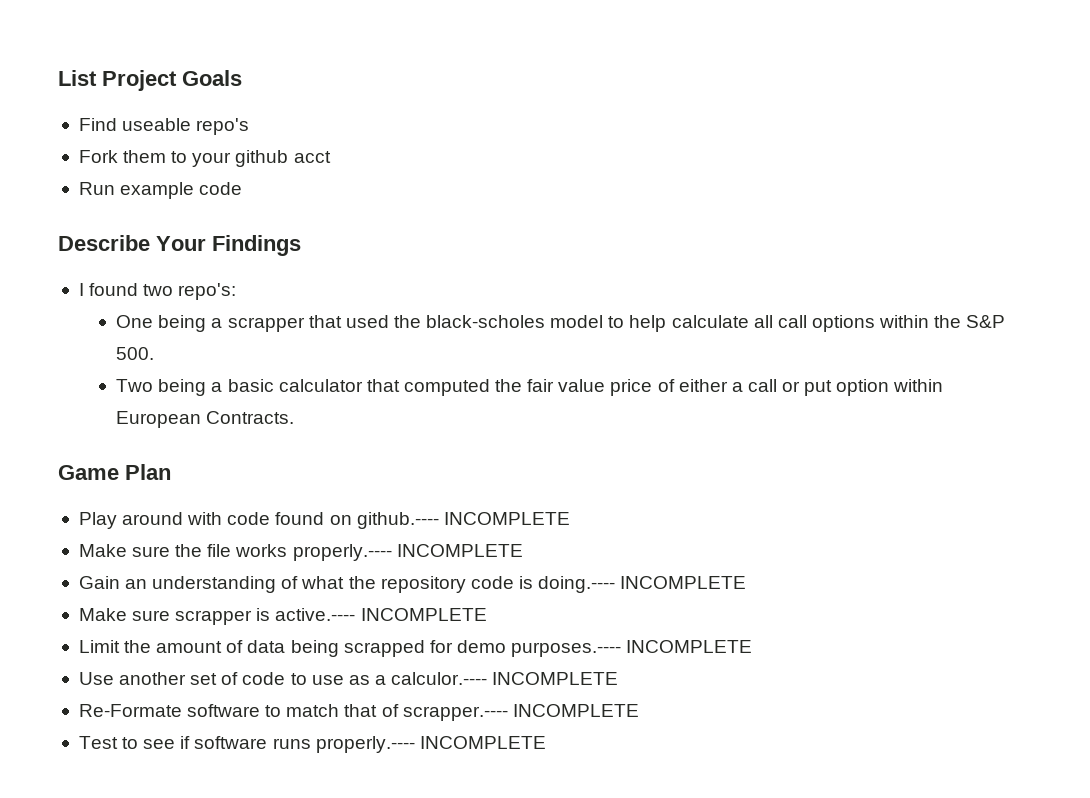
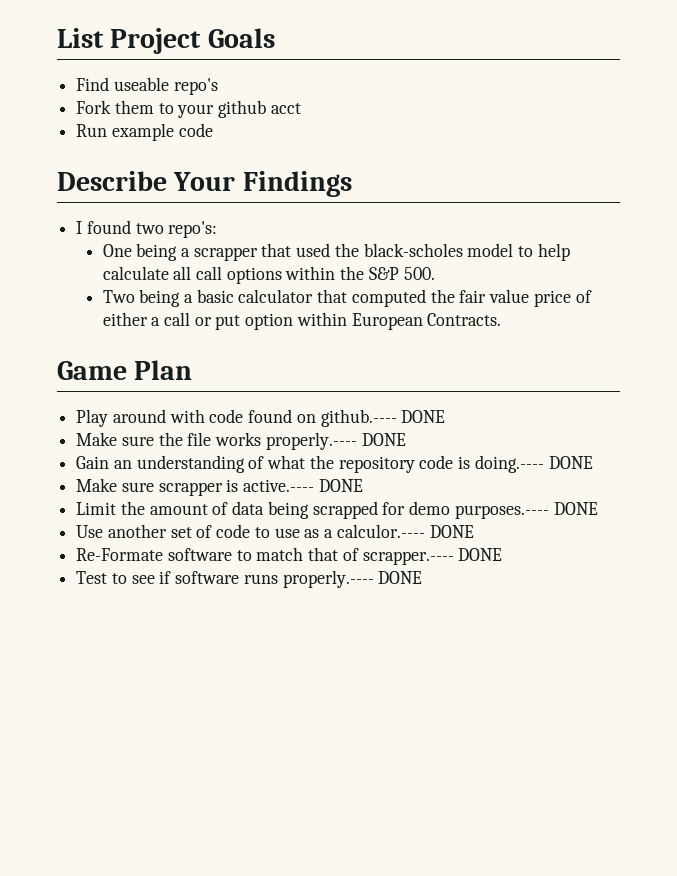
[443,512,570,525] INCOMPLETE -> [401,410,446,423] DONE
[396,544,523,557] INCOMPLETE -> [361,433,406,446] DONE
[620,576,747,589] INCOMPLETE -> [548,456,593,469] DONE
[360,608,487,621] INCOMPLETE -> [318,479,363,492] DONE
[626,640,753,653] INCOMPLETE -> [553,502,598,515] DONE
[492,672,619,685] INCOMPLETE -> [429,525,474,538] DONE
[512,704,639,717] INCOMPLETE -> [458,548,503,561] DONE
[419,736,546,749] INCOMPLETE -> [378,571,423,584] DONE

